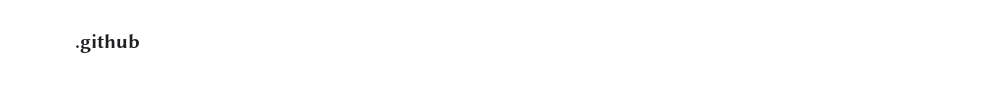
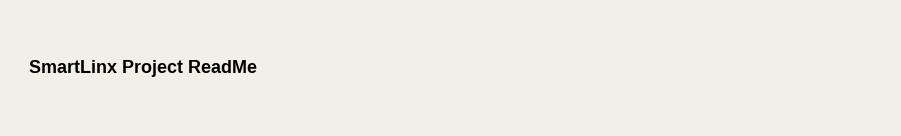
[75,34,140,53] .github -> [29,60,257,77] SmartLinx Project ReadMe

